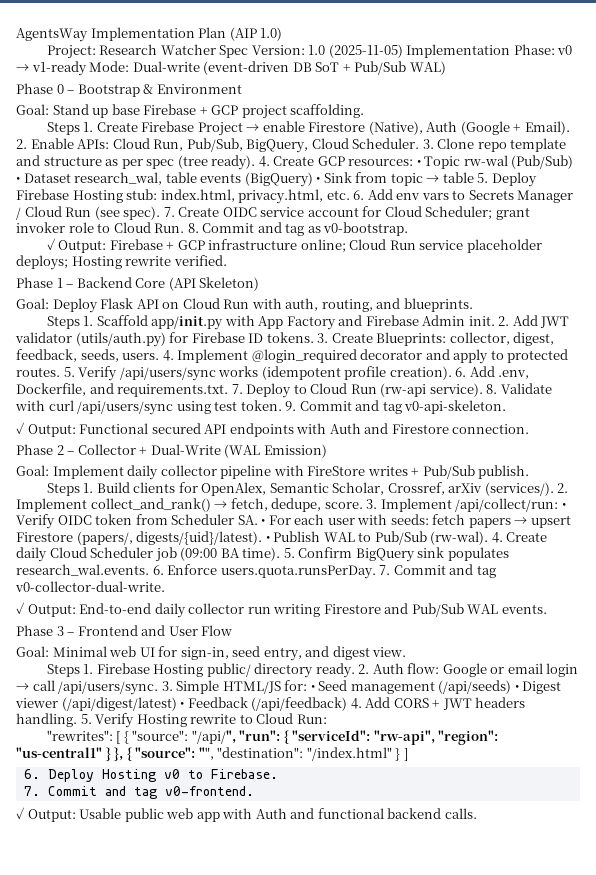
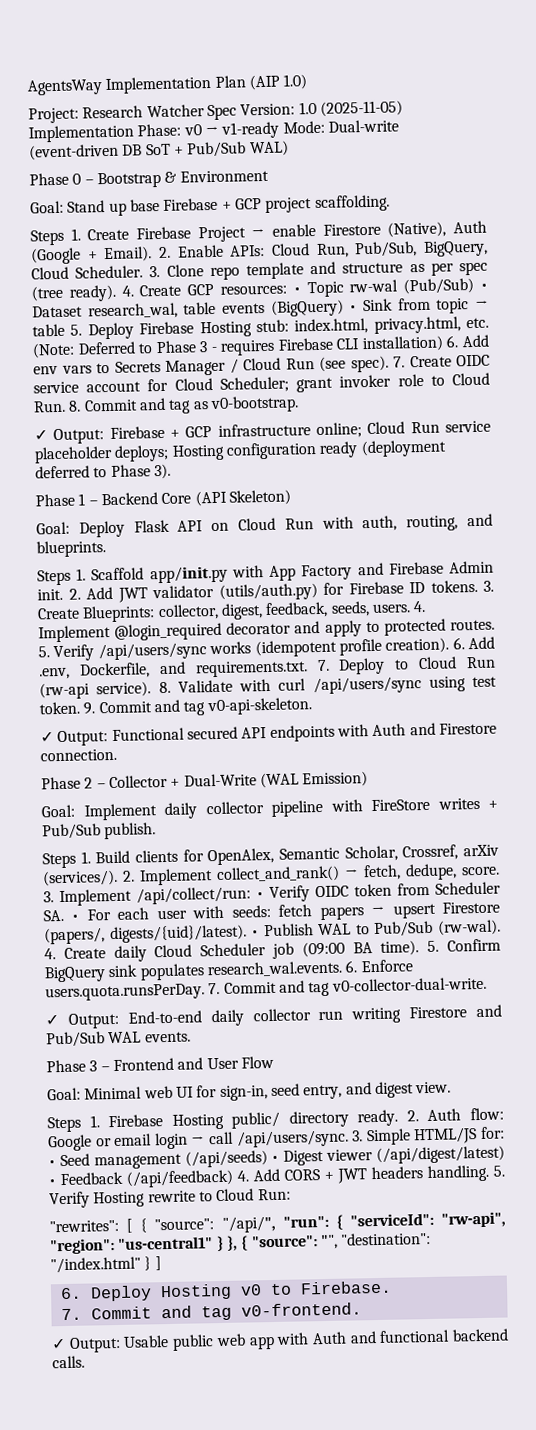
(350, 195) none -> [32,335,444,359] (Note: Deferred to Phase 3 - requires Firebase CLI installation)
[125,255,227,266] rewrite verified. -> [225,439,447,460] [35,463,171,480] configuration ready (deployment deferred to Phase 3).

